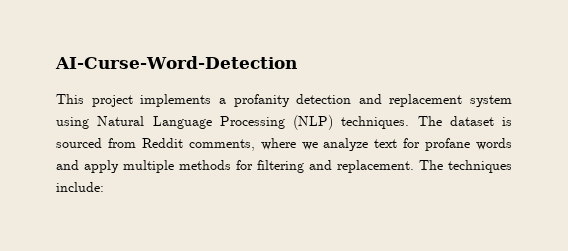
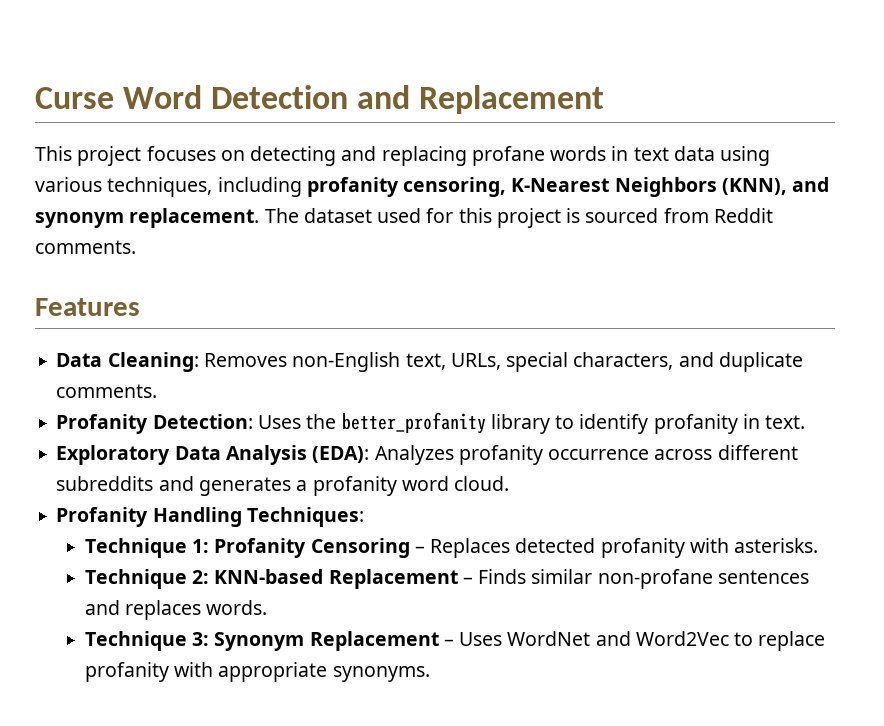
[55,56,297,69] [56,94,512,107] [56,115,512,130] [56,138,512,151] [56,160,512,173] [56,182,104,192] AI-Curse-Word-Detection // This project implements a profanity detection and replacement system using Natural Language Processing (NLP) techniques. The dataset is sourced from Reddit comments, where we analyze text for profane words and apply multiple methods for filtering and replacement. The techniques include: -> [35,85,605,114] [35,146,771,166] [35,177,830,197] [35,208,773,228] [35,240,136,254] [35,298,140,316] [56,352,803,372] [56,384,158,398] [56,412,806,434] [56,445,798,465] [56,476,510,496] [56,507,364,527] [84,538,819,558] [84,569,809,589] [84,600,268,620] [84,631,826,651] [84,662,430,682] Curse Word Detection and Replacement // This project focuses on detecting and replacing profane words in text data using various techniques, including profanity censoring, K-Nearest Neighbors (KNN), and synonym replacement. The dataset used for this project is sourced from Reddit comments. // Features // Data Cleaning: Removes non-English text, URLs, special characters, and duplicate comments. // Profanity Detection: Uses the better_profanity library to identify profanity in text. // Exploratory Data Analysis (EDA): Analyzes profanity occurrence across different subreddits and generates a profanity word cloud. // Profanity Handling Techniques: // Technique 1: Profanity Censoring – Replaces detected profanity with asterisks. // Technique 2: KNN-based Replacement – Finds similar non-profane sentences and replaces words. // Technique 3: Synonym Replacement – Uses WordNet and Word2Vec to replace profanity with appropriate synonyms.

